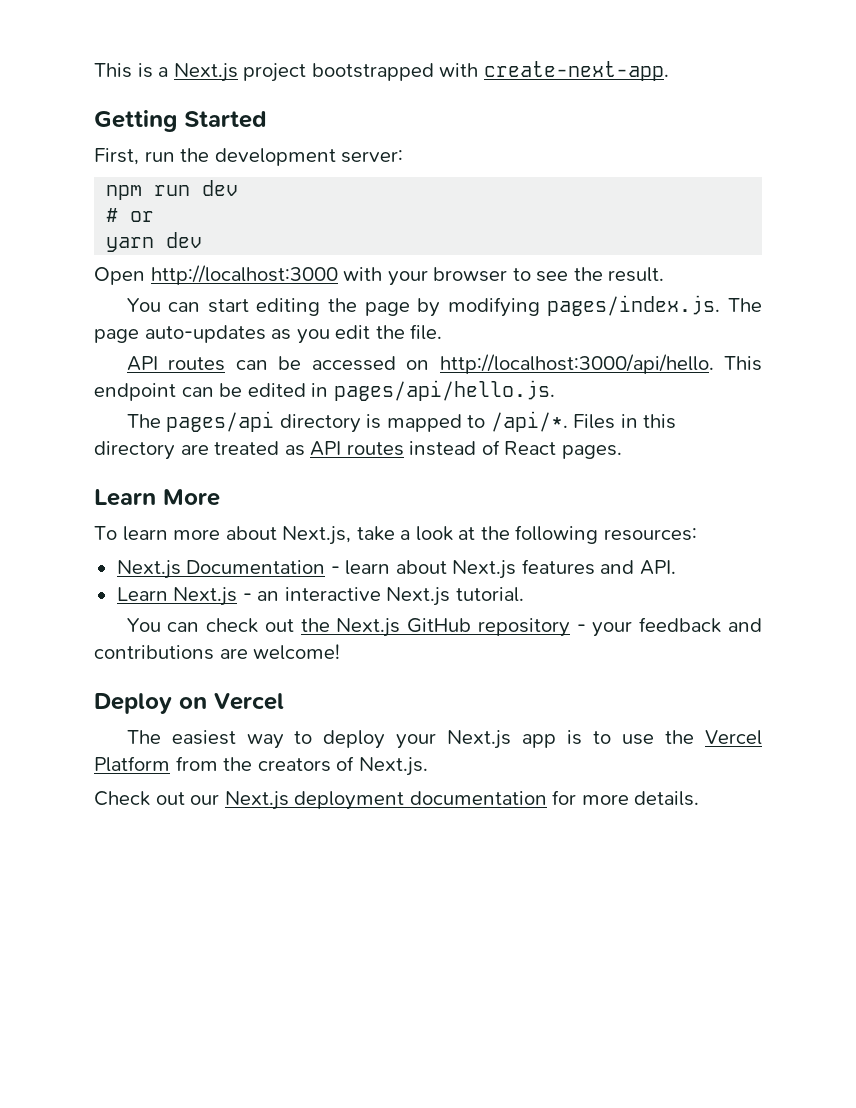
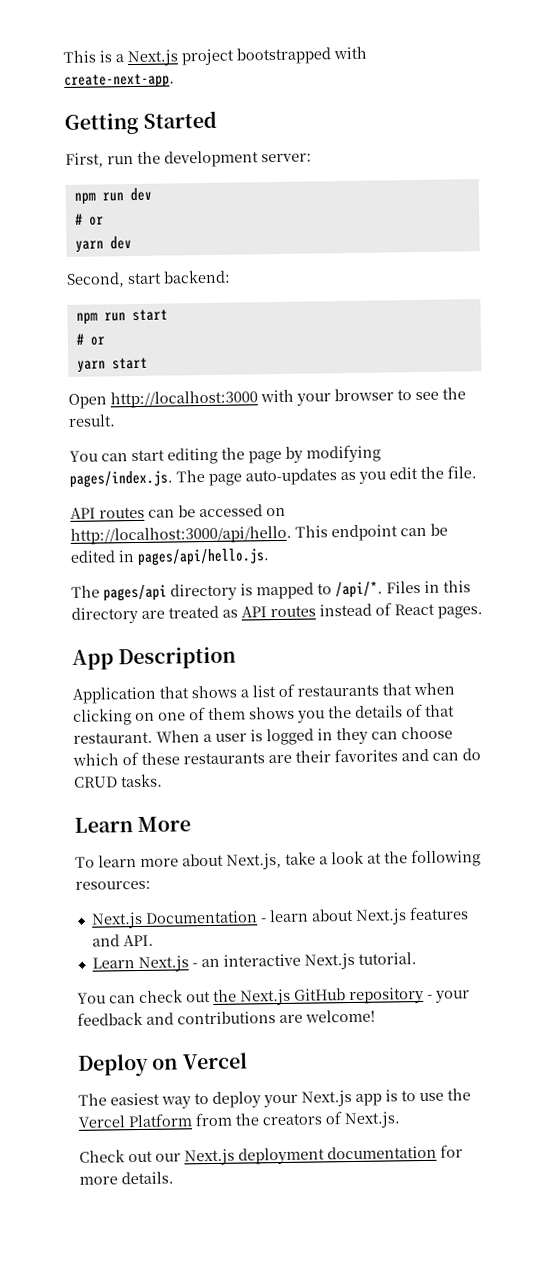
(203, 240) none -> [66,269,231,288] [75,309,168,325] [75,333,105,346] [76,357,148,373] // Second, start backend: // npm run start // # or // yarn start
(622, 452) none -> [72,646,237,670] [72,682,455,704] [73,703,455,726] [73,726,453,746] [72,748,481,766] [74,773,163,788] // App Description // Application that shows a list of restaurants that when clicking on one of them shows you the details of that restaurant. When a user is logged in they can choose which of these restaurants are their favorites and can do CRUD tasks.

